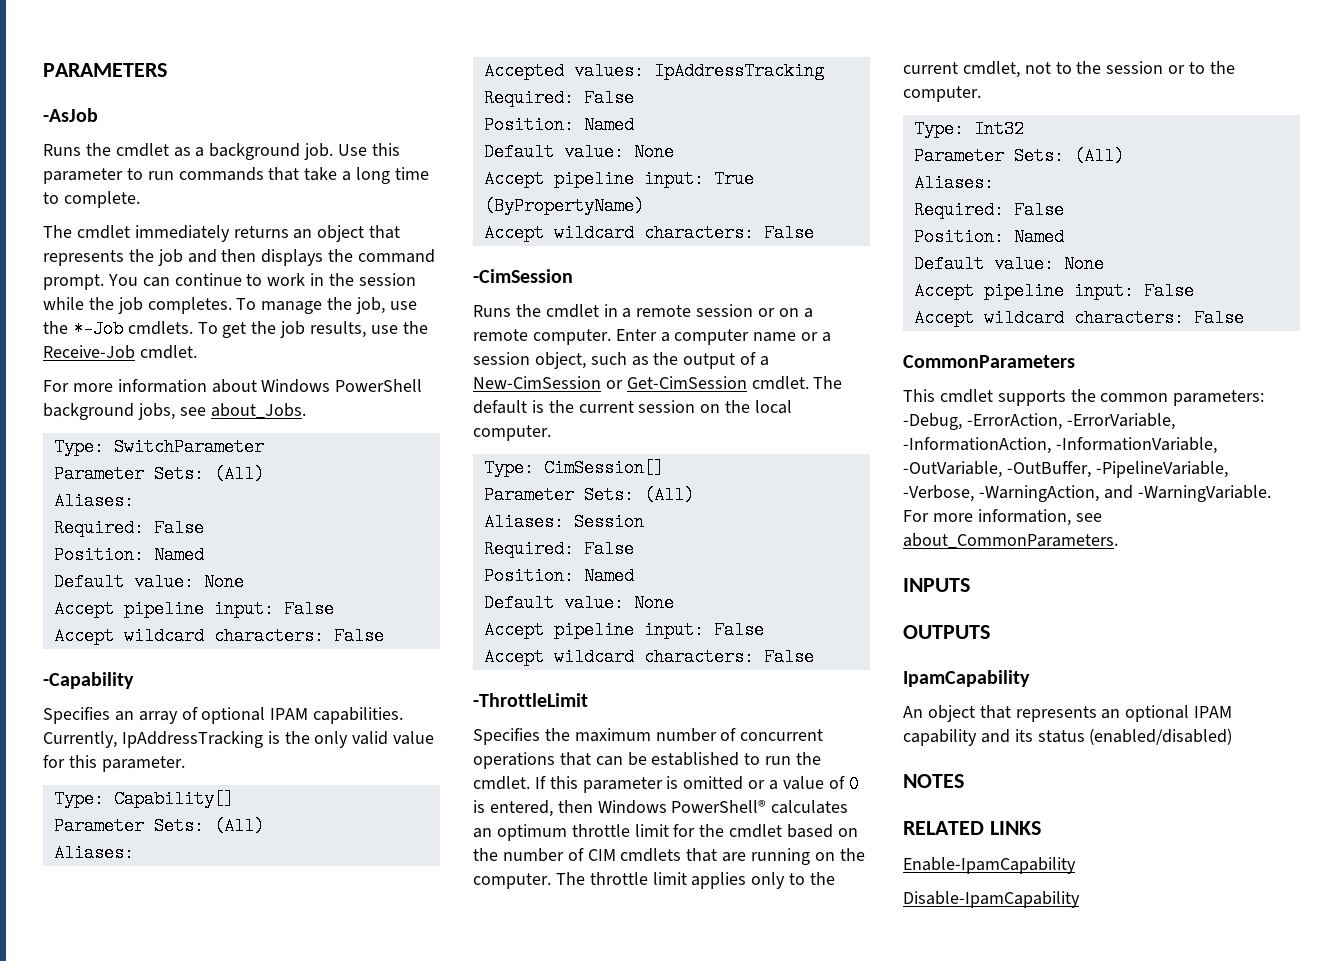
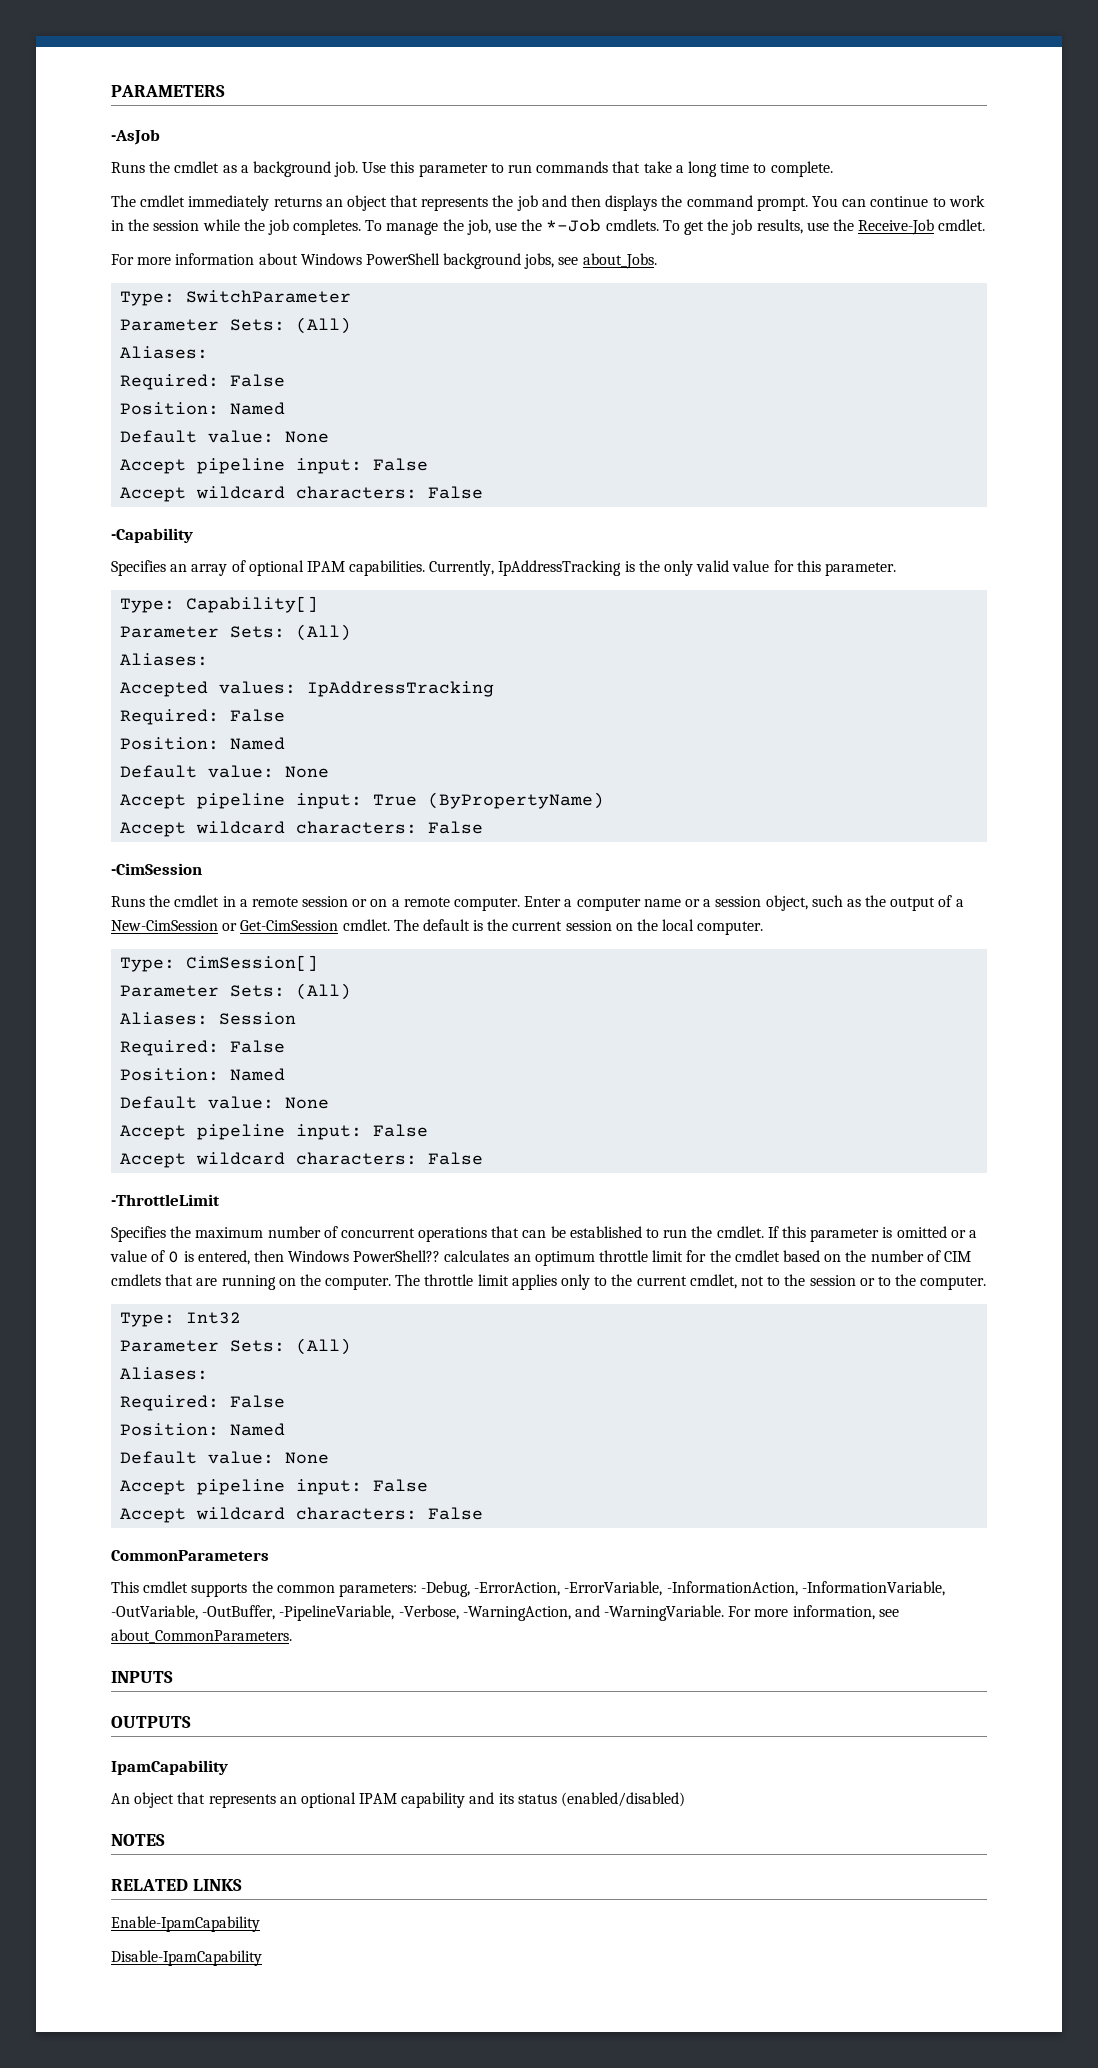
[671,800,767,813] PowerShell® -> [353,1250,441,1262] PowerShell??

